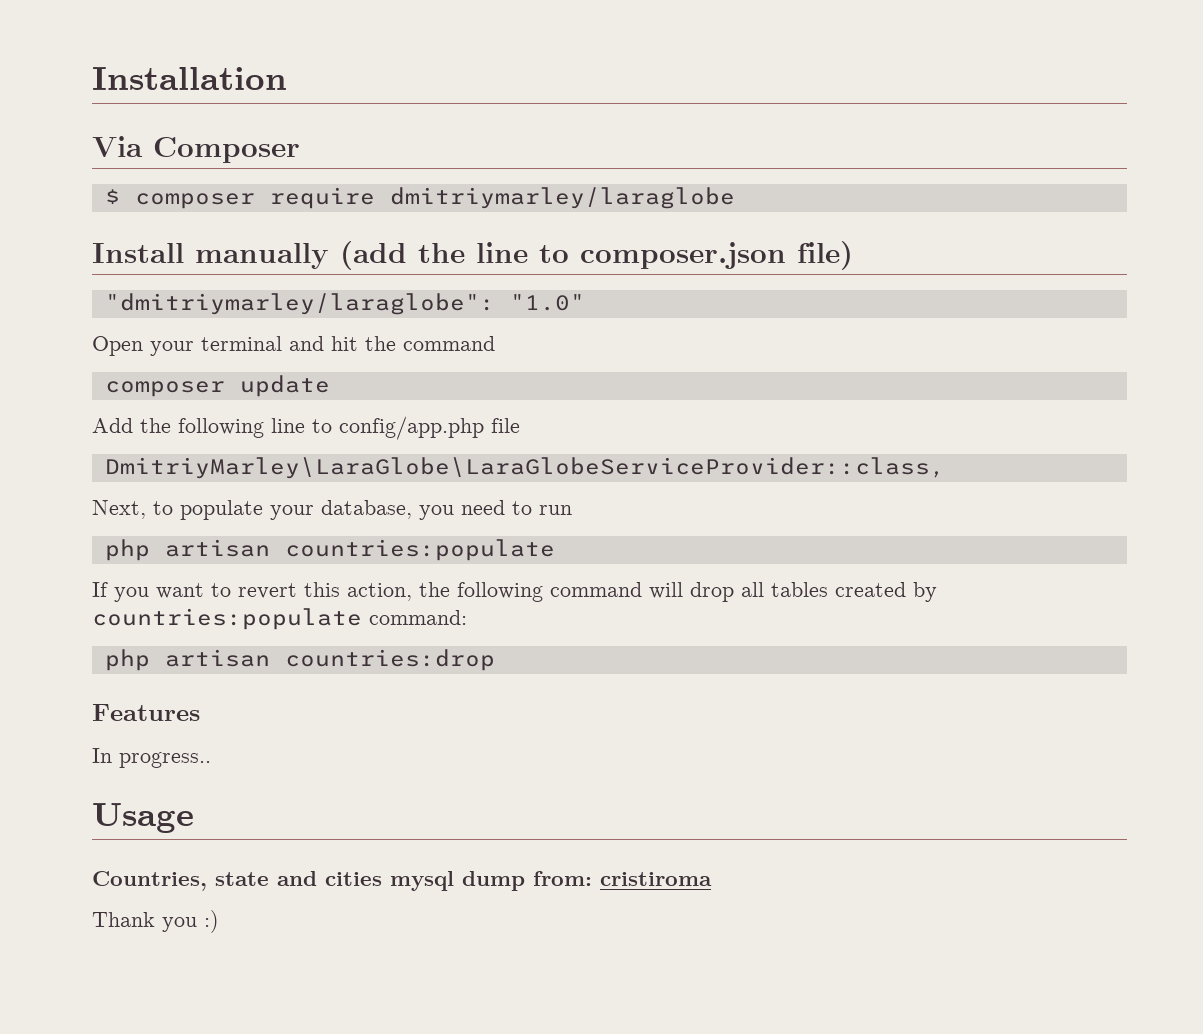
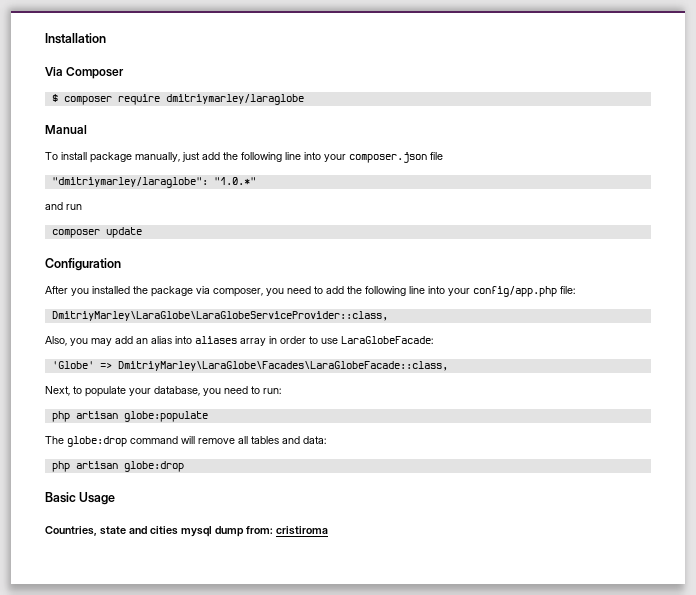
[92,241,853,270] [104,293,585,315] [92,336,495,356] [104,375,330,397] [92,416,520,440] [104,457,945,479] Install manually (add the line to composer.json file) // "dmitriymarley/laraglobe": "1.0" // Open your terminal and hit the command // composer update // Add the following line to config/app.php file // DmitriyMarley\LaraGlobe\LaraGlobeServiceProvider::class, -> [45,125,87,134] [45,152,443,163] [51,177,256,188] [45,202,82,210] [51,227,142,238] [45,258,121,271] [45,286,575,297] [51,311,388,321] [45,336,433,346] [51,361,448,371] Manual // To install package manually, just add the following line into your composer.json file // "dmitriymarley/laraglobe": "1.0.*" // and run // composer update // Configuration // After you installed the package via composer, you need to add the following line into your config/app.php file: // DmitriyMarley\LaraGlobe\LaraGlobeServiceProvider::class, // Also, you may add an alias into aliases array in order to use LaraGlobeFacade: // 'Globe' => DmitriyMarley\LaraGlobe\Facades\LaraGlobeFacade::class,
[539,505,572,515] [104,539,555,561] [92,582,543,602] run // php artisan countries:populate // If you want to revert this action, the following -> [263,388,281,394] [51,411,208,422] [45,436,127,447] run: // php artisan globe:populate // The globe:drop
[690,582,734,602] drop -> [198,438,235,444] remove
[835,582,937,602] [92,608,467,630] [104,649,495,671] [92,704,200,721] [92,748,211,768] created by countries:populate command: // php artisan countries:drop // Features // In progress.. // -> [282,436,326,444] [51,461,184,472] [45,492,76,503] and data: // php artisan globe:drop // Basic
[92,910,219,933] // Thank you :) -> (328, 530) none

